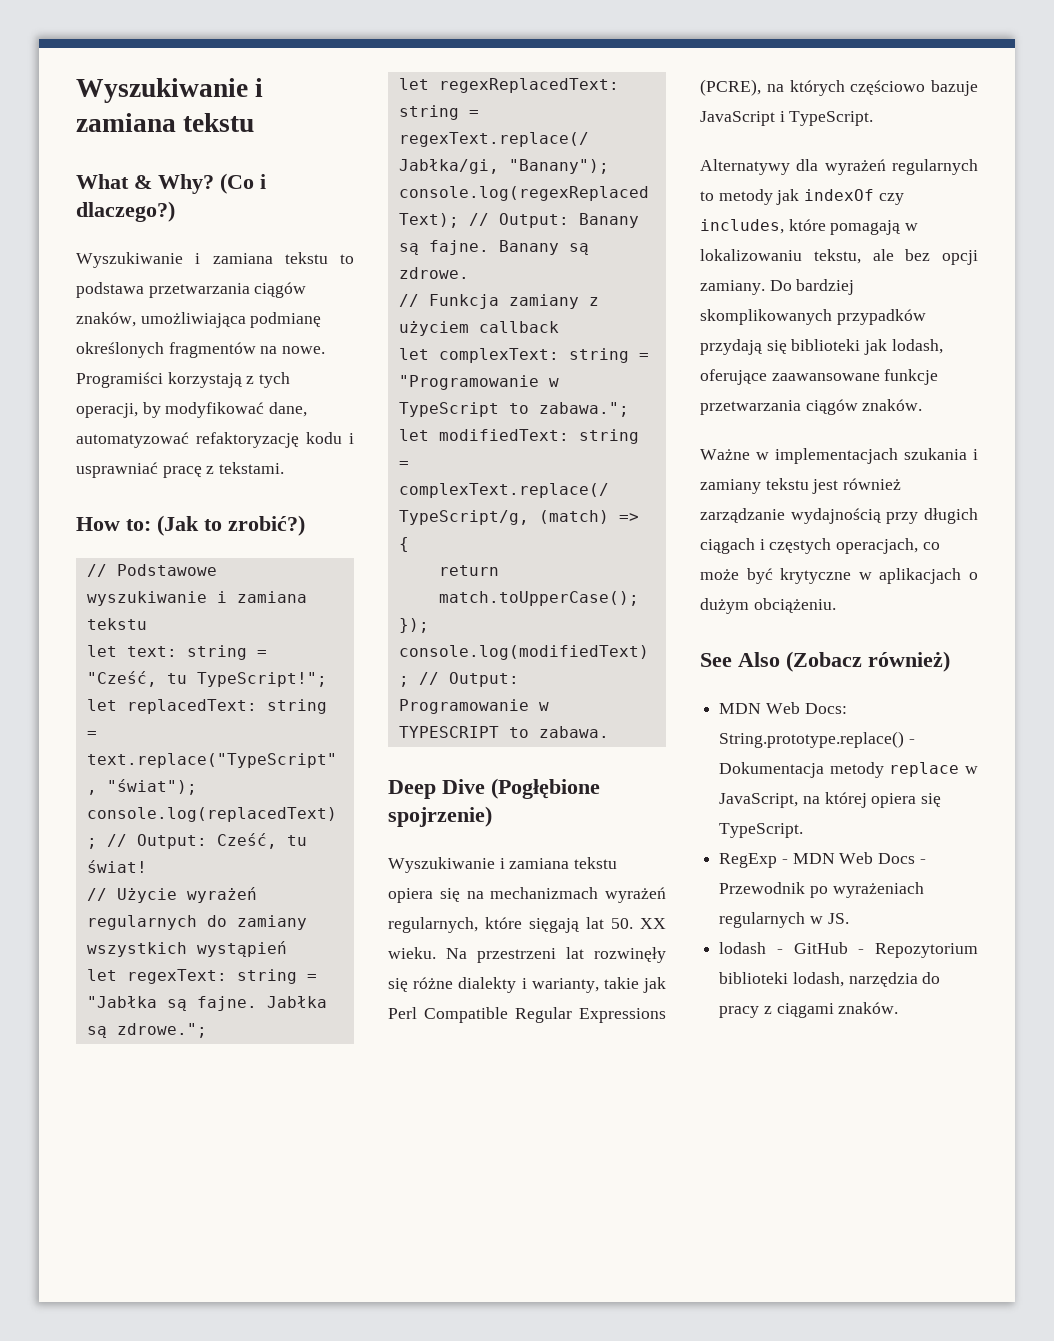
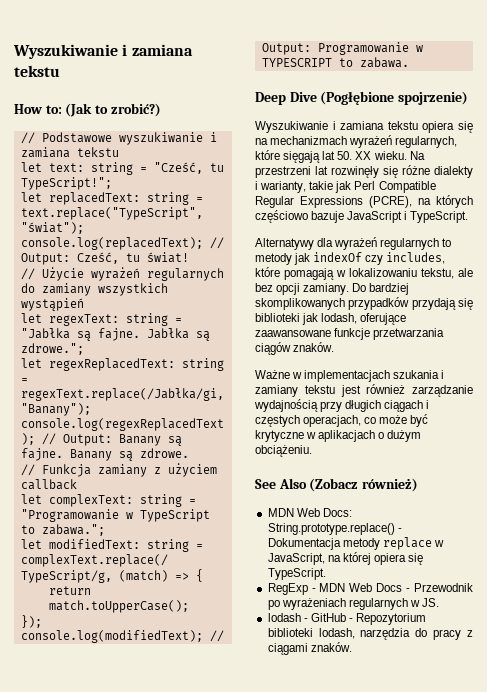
[76,78,264,103] [76,113,255,132] [76,173,266,194] [76,201,175,222] [76,252,354,268] [76,282,307,298] [76,312,322,328] [76,342,326,358] [76,372,291,388] [76,402,308,418] [76,432,354,448] [76,462,285,478] Wyszukiwanie i zamiana tekstu // What & Why? (Co i dlaczego?) // Wyszukiwanie i zamiana tekstu to podstawa przetwarzania ciągów znaków, umożliwiająca podmianę określonych fragmentów na nowe. Programiści korzystają z tych operacji, by modyfikować dane, automatyzować refaktoryzację kodu i usprawniać pracę z tekstami. -> [13,44,193,59] [14,65,60,77] Wyszukiwanie i zamiana tekstu

